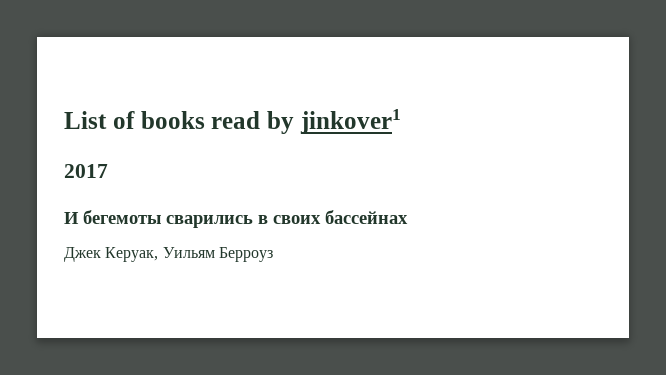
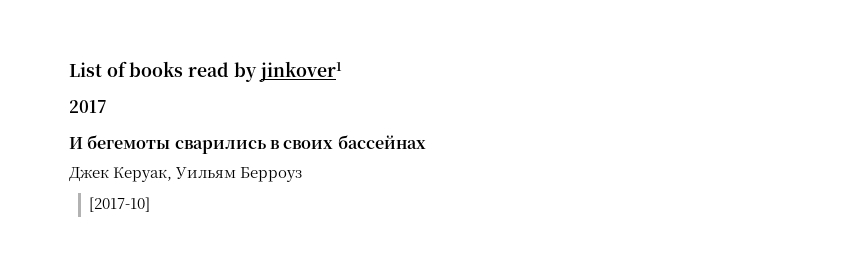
(273, 254) none -> [88,197,150,212] // [2017-10]

